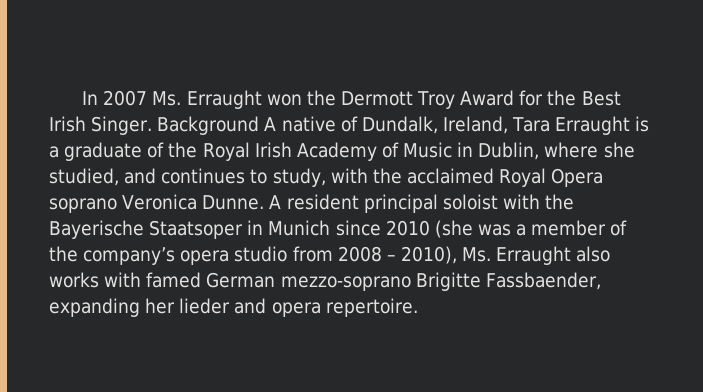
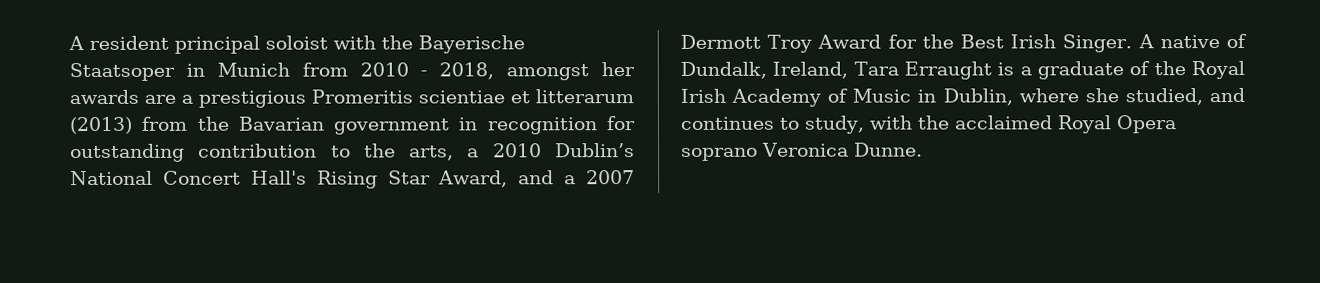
[82,90,336,109] In 2007 Ms. Erraught won the -> [68,35,525,54] [69,62,635,82] [69,89,634,108] [69,116,635,135] [70,143,635,163] [70,170,635,189] A resident principal soloist with the Bayerische Staatsoper in Munich from 2010 - 2018, amongst her awards are a prestigious Promeritis scientiae et litterarum (2013) from the Bavarian government in recognition for outstanding contribution to the arts, a 2010 Dublin’s National Concert Hall's Rising Star Award, and a 2007
[157,116,260,135] Background -> (1133, 43) none
[269,194,575,213] [49,220,628,239] [49,246,611,265] [49,272,601,291] [49,298,418,317] A resident principal soloist with the Bayerische Staatsoper in Munich since 2010 (she was a member of the company’s opera studio from 2008 – 2010), Ms. Erraught also works with famed German mezzo-soprano Brigitte Fassbaender, expanding her lieder and opera repertoire. -> (923, 149) none

